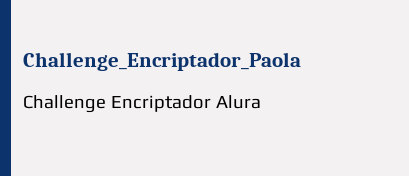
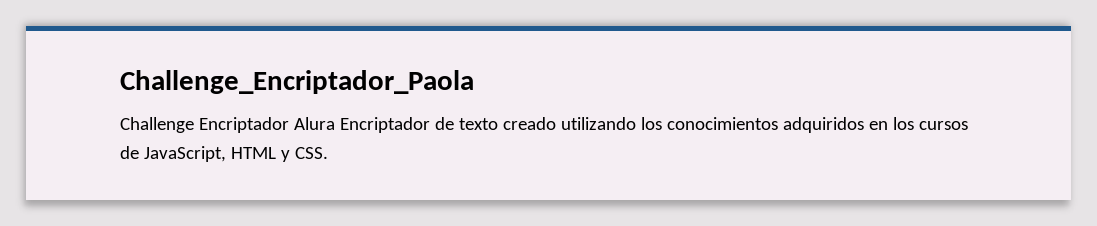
(261, 102) none -> [339,117,968,133] [120,146,328,162] Encriptador de texto creado utilizando los conocimientos adquiridos en los cursos de JavaScript, HTML y CSS.

